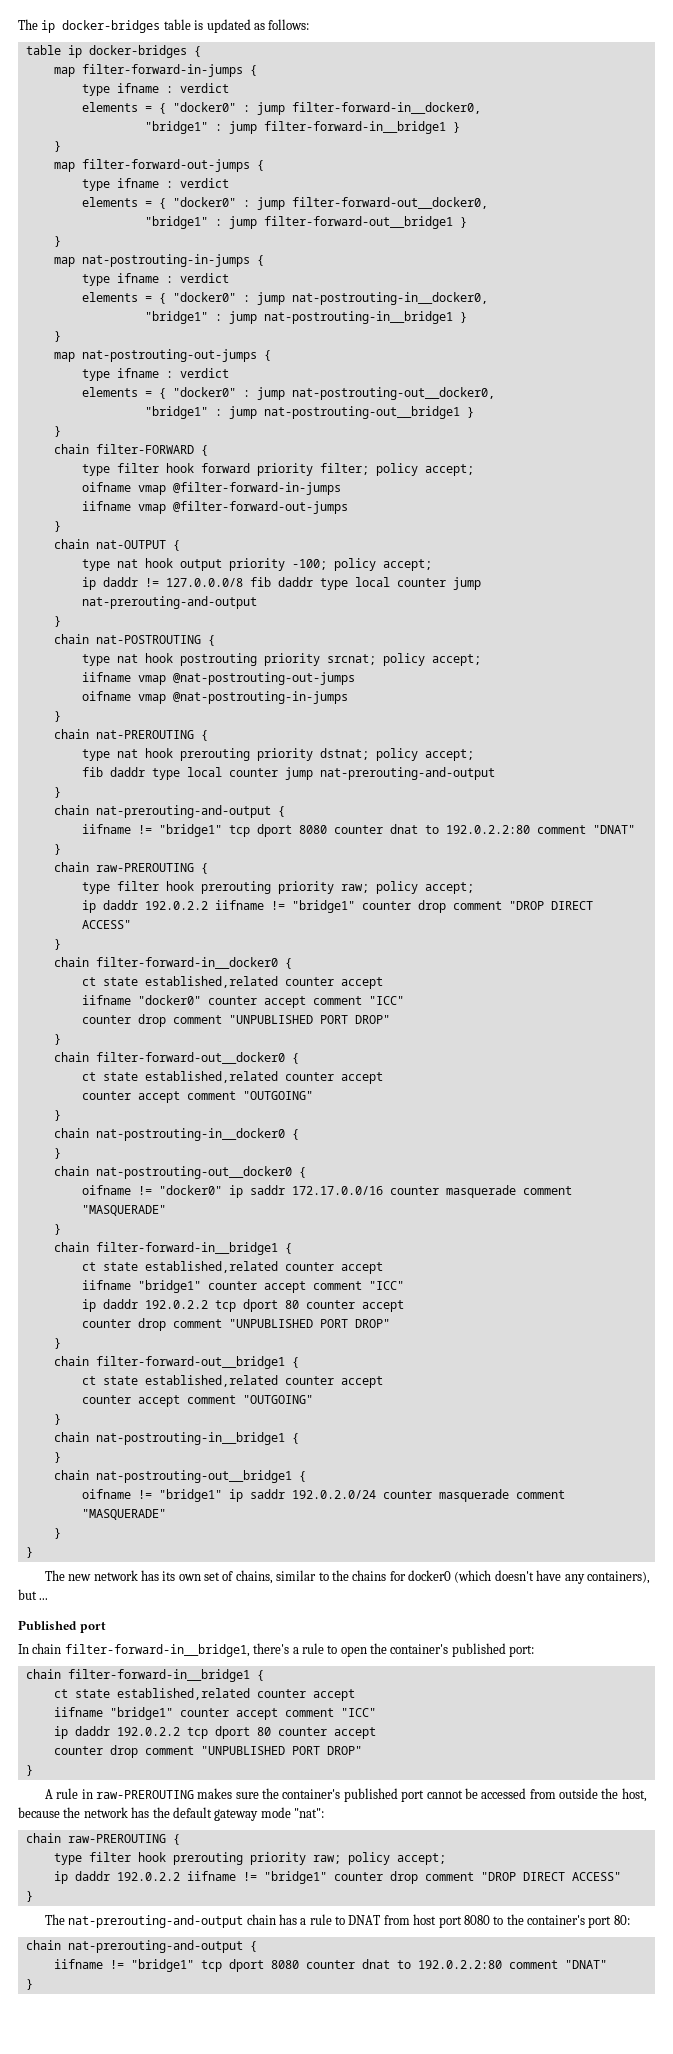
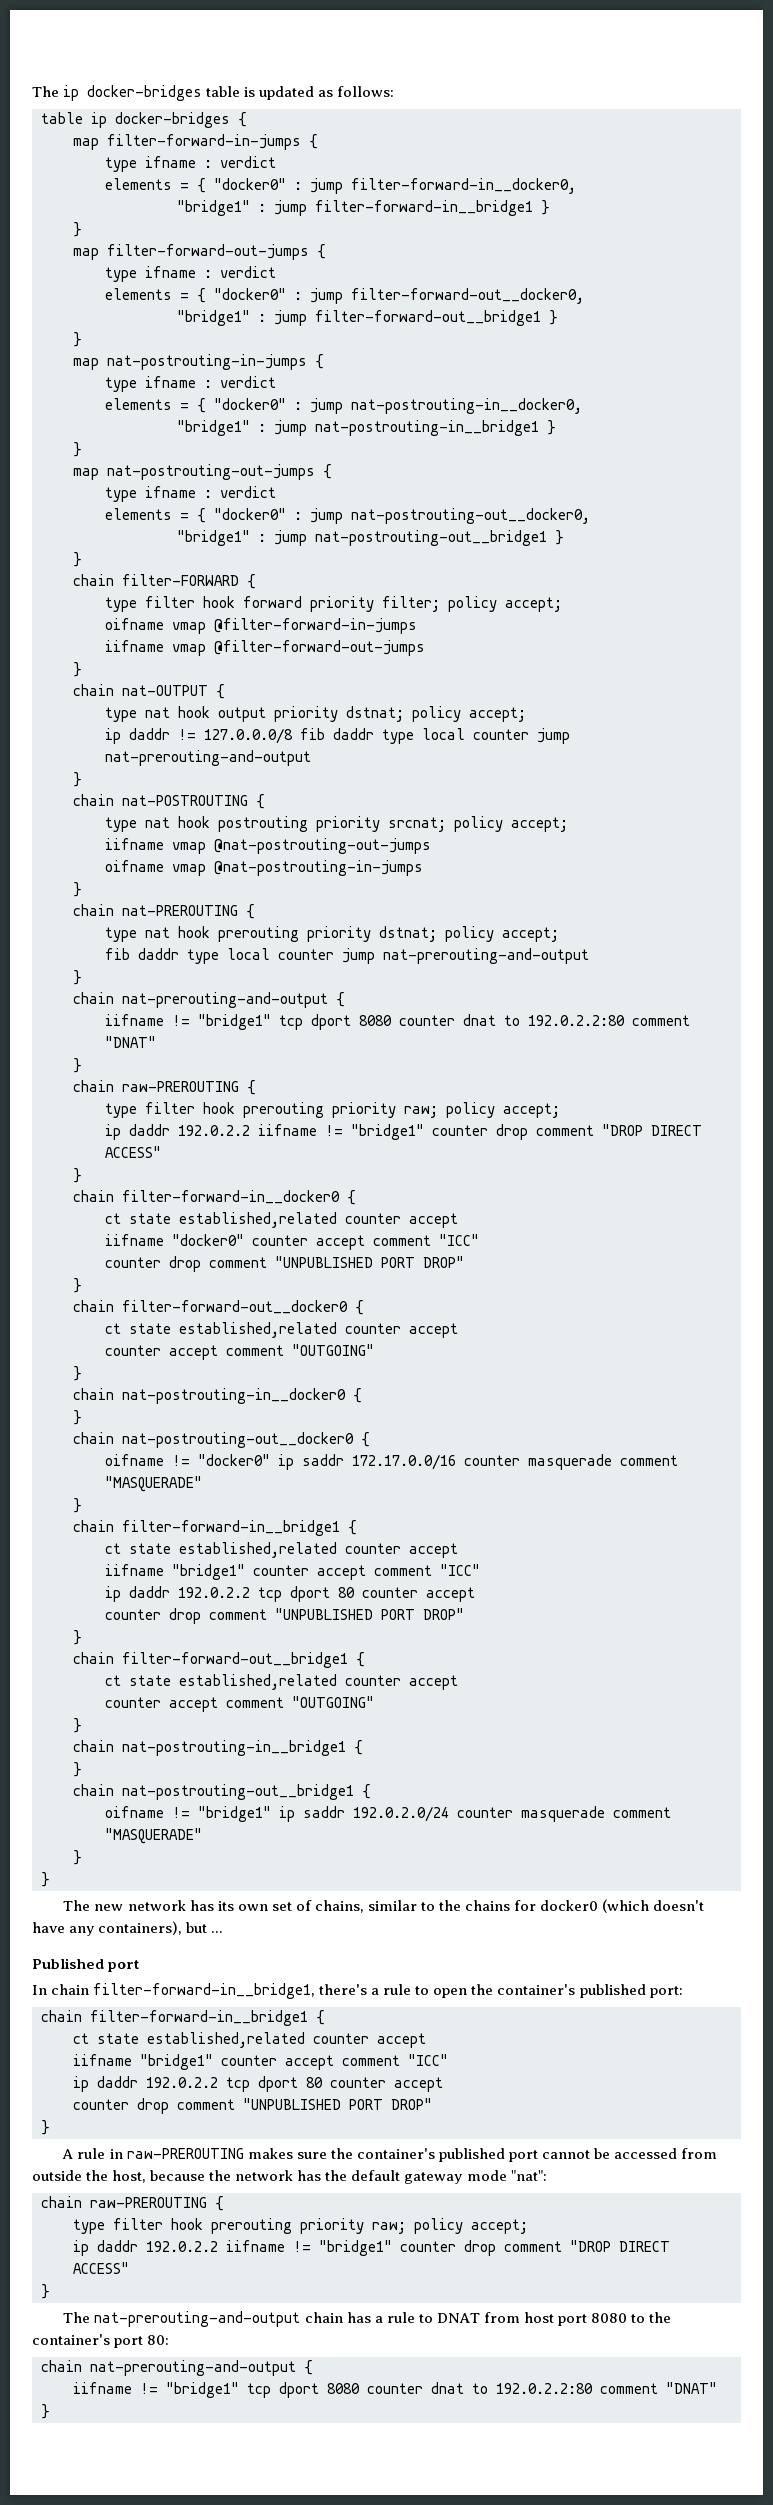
[291,559,327,570] -100; -> [346,706,404,722] dstnat;

